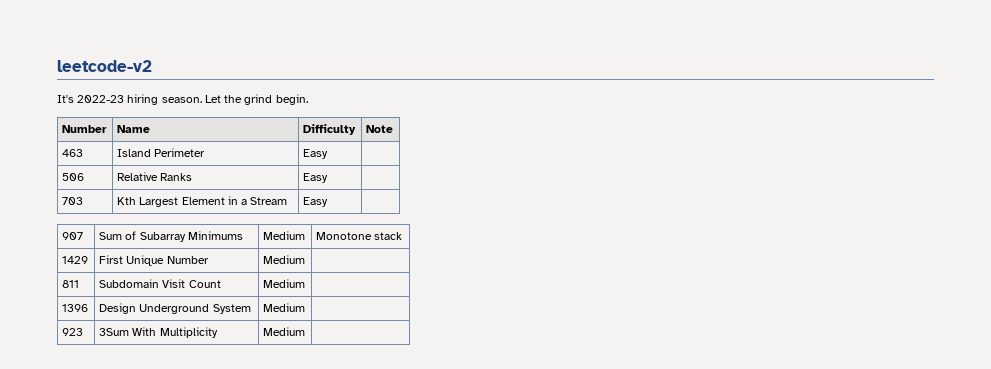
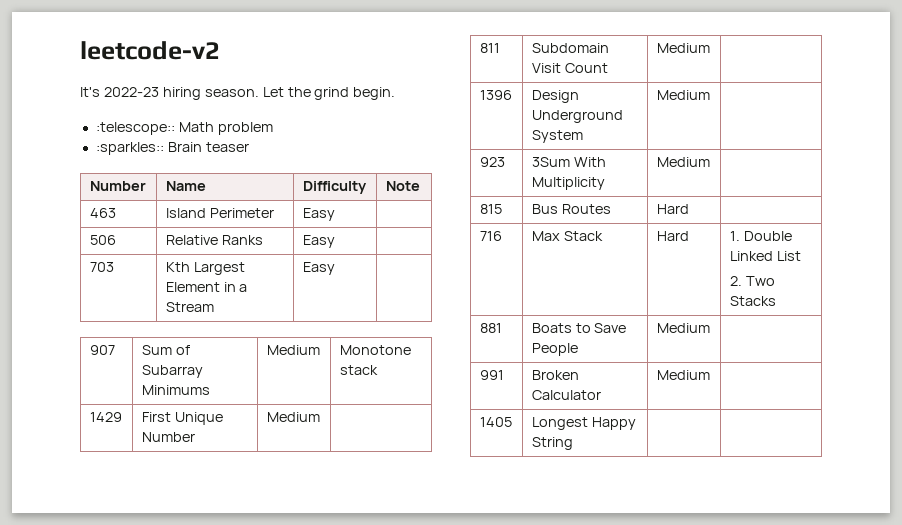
(308, 99) none -> [95,122,273,135] [95,142,249,155] // :telescope:: Math problem // :sparkles:: Brain teaser
(306, 331) none -> [479,204,502,214] [531,204,611,214] [656,204,689,214] [479,231,502,241] [531,231,603,241] [656,231,689,241] [729,231,792,241] [729,251,801,261] [729,276,775,286] [729,296,776,306] [479,323,502,333] [531,323,627,333] [531,343,578,356] [656,323,710,333] [479,370,504,380] [531,370,579,380] [531,390,601,400] [656,370,710,380] [479,417,512,427] [531,417,636,430] [531,437,573,450] // 815 | Bus Routes | Hard | // 716 | Max Stack | Hard | 1. Double Linked List // 2. Two Stacks // 881 | Boats to Save People | Medium | // 991 | Broken Calculator | Medium | // 1405 | Longest Happy String | |

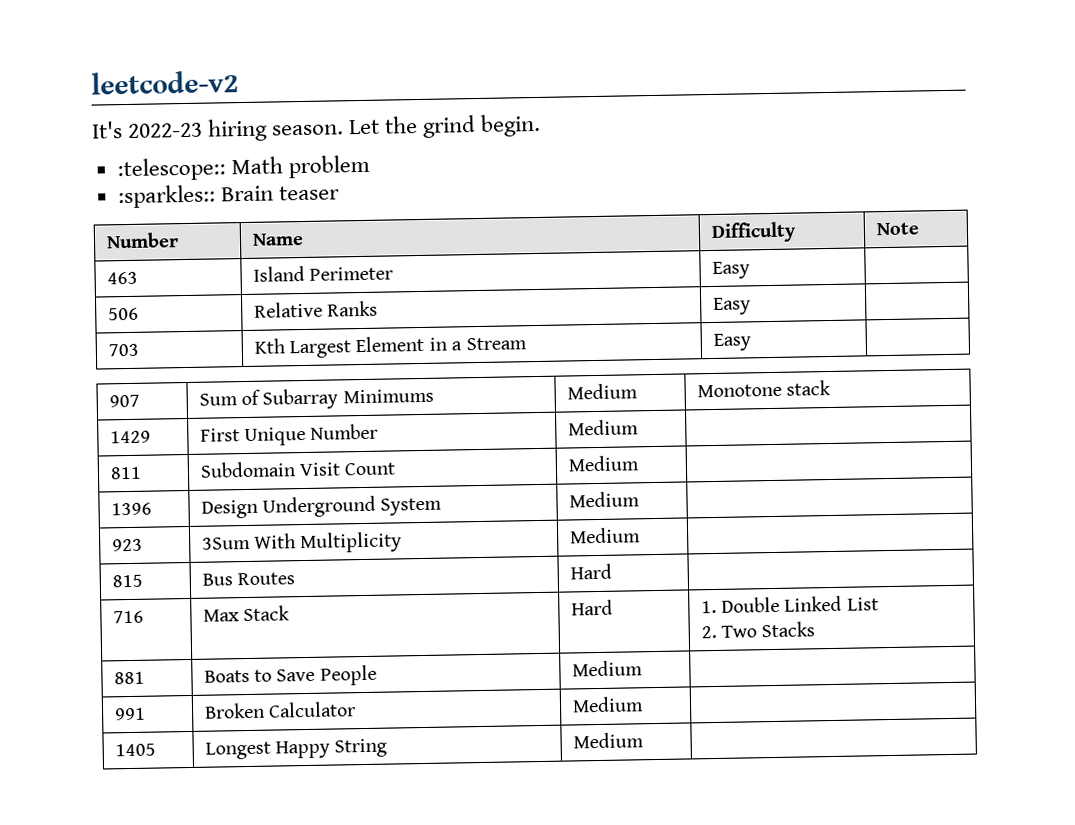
(573, 443) none -> [572,732,644,749] Medium

